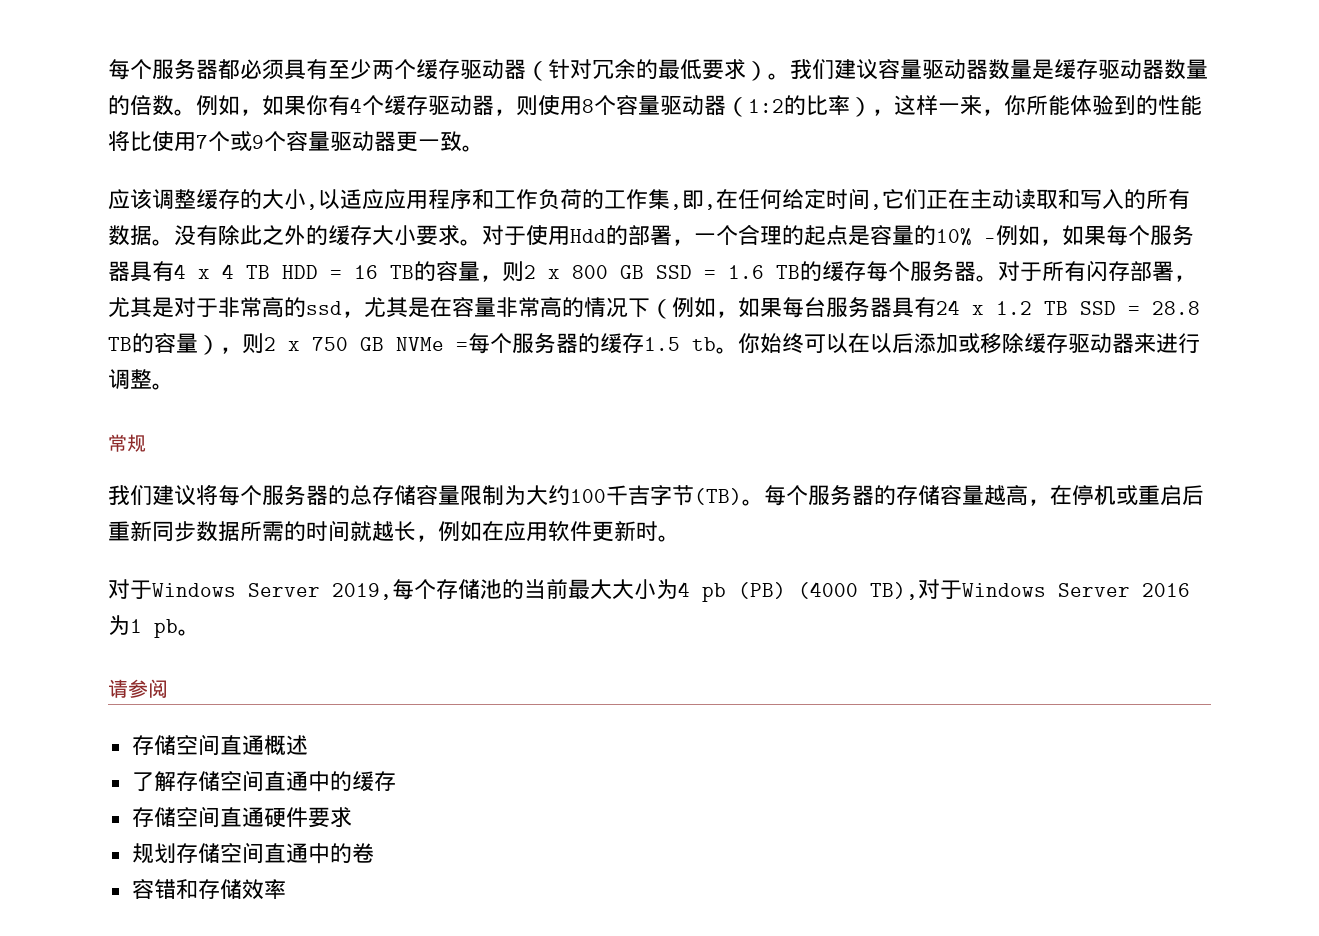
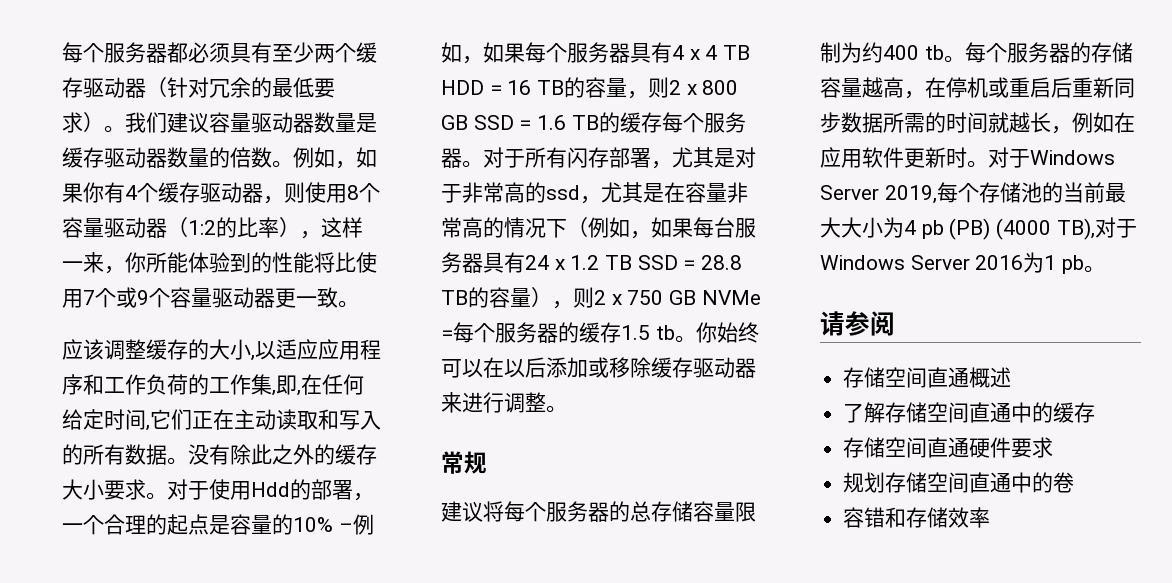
[108,485,152,505] 我们 -> (487, 462) none
[526,485,742,506] 大约100千吉字节(TB) -> [862,42,944,63] 约400 tb
(680, 538) // -> (988, 164) none

